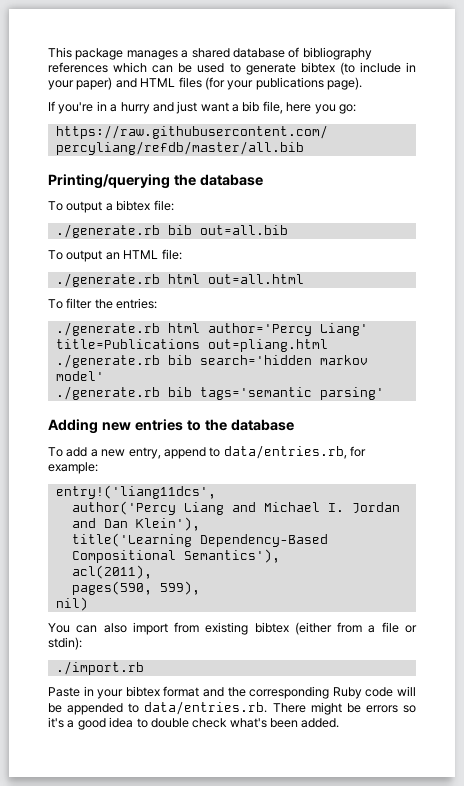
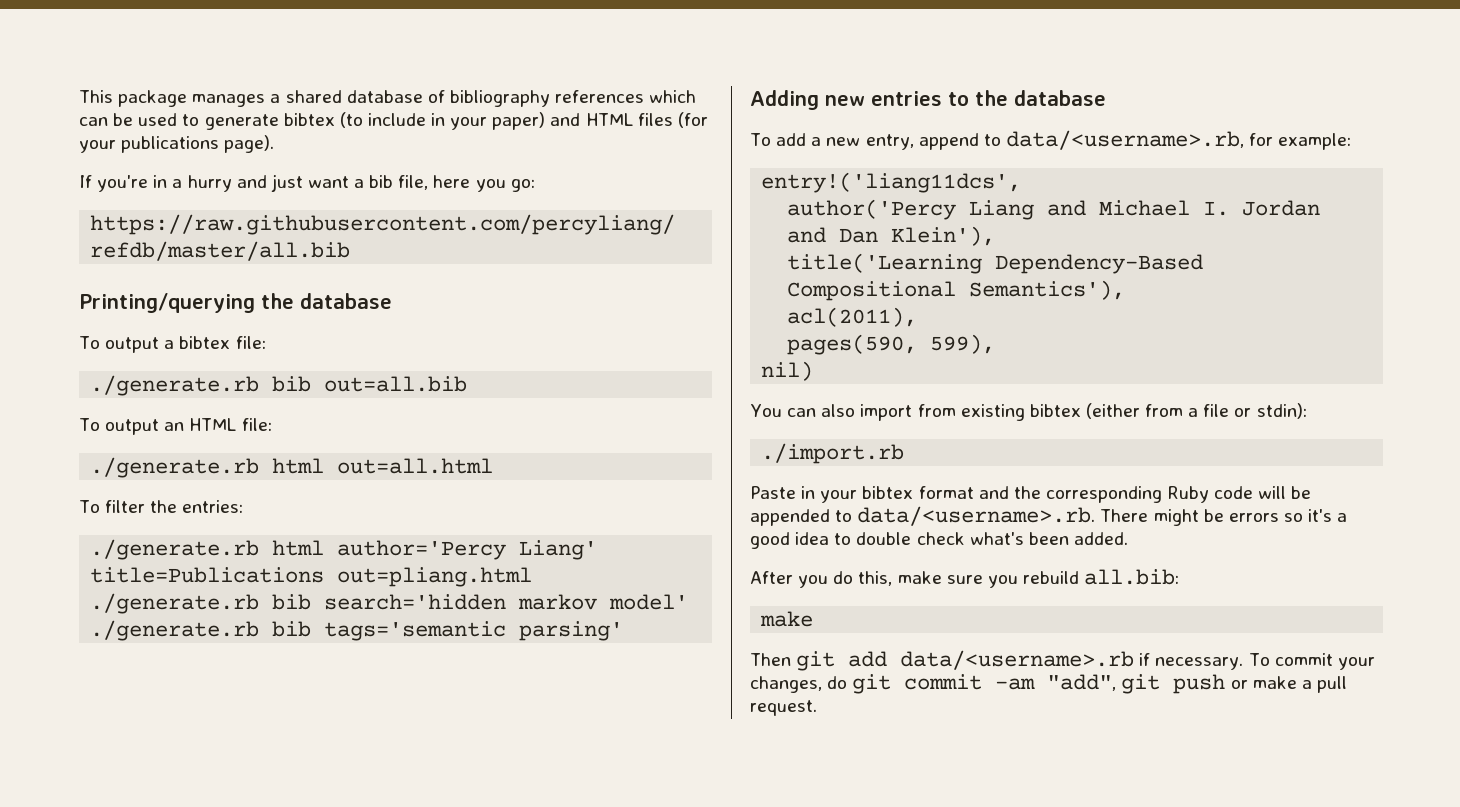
[223,445,347,459] data/entries.rb, -> [1005,130,1244,150] data/<username>.rb,
[144,701,268,715] data/entries.rb. -> [857,506,1096,526] data/<username>.rb.
(340, 723) none -> [750,569,1180,588] [760,611,814,627] [750,650,1375,671] [750,674,1347,694] [750,700,817,716] // After you do this, make sure you rebuild all.bib: // make // Then git add data/<username>.rb if necessary. To commit your changes, do git commit -am "add", git push or make a pull request.

